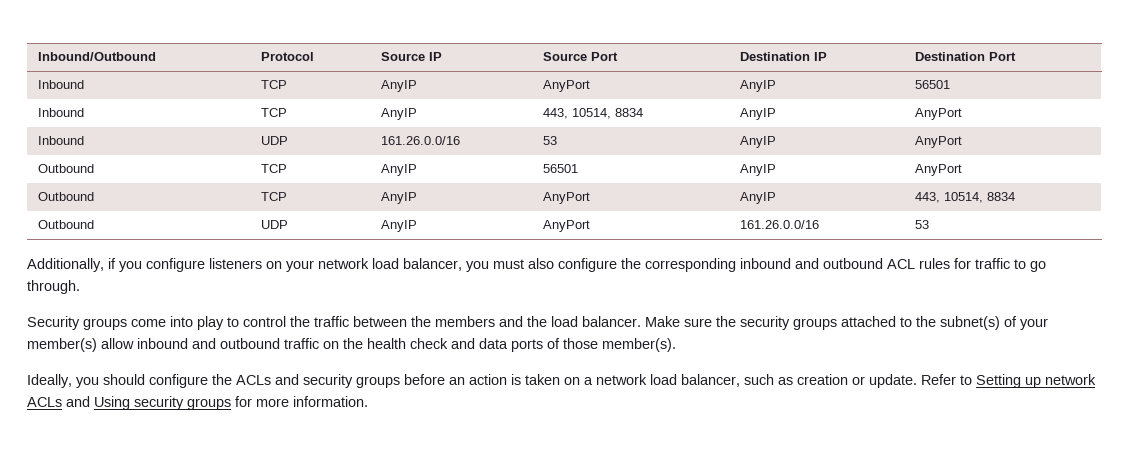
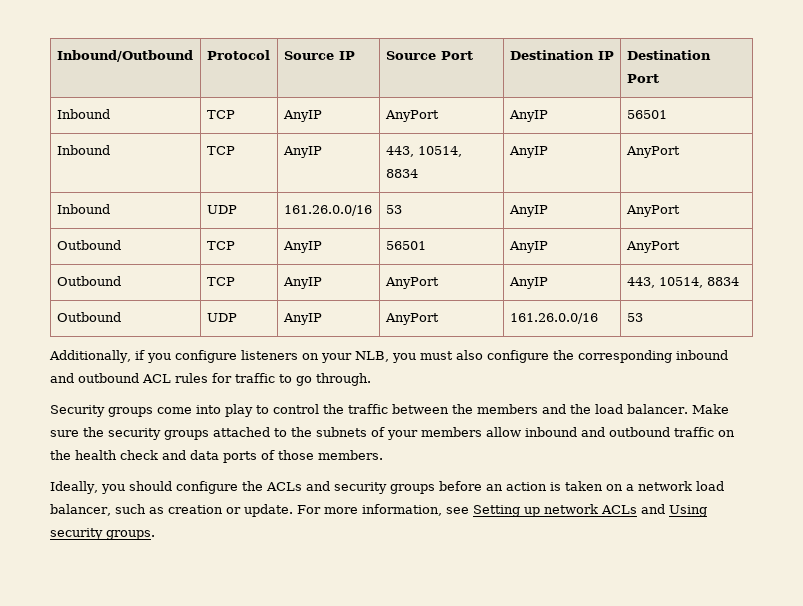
[318,258,462,271] network load balancer, -> [354,351,389,362] NLB,
[940,316,1000,330] subnet(s) -> [316,427,367,437] subnets
[27,338,97,352] member(s) -> [421,427,482,437] members
[602,338,676,352] member(s). -> [318,450,383,460] members.
[921,374,972,385] Refer to -> [296,504,469,516] For more information, see
[187,396,368,410] groups for more information. -> [106,530,155,540] groups.

